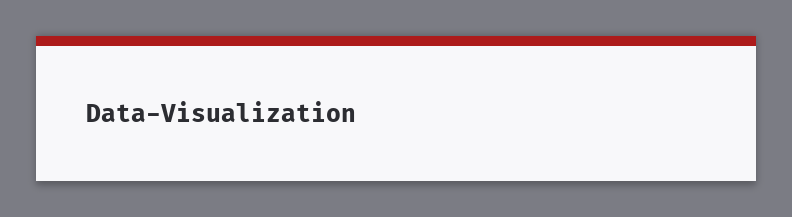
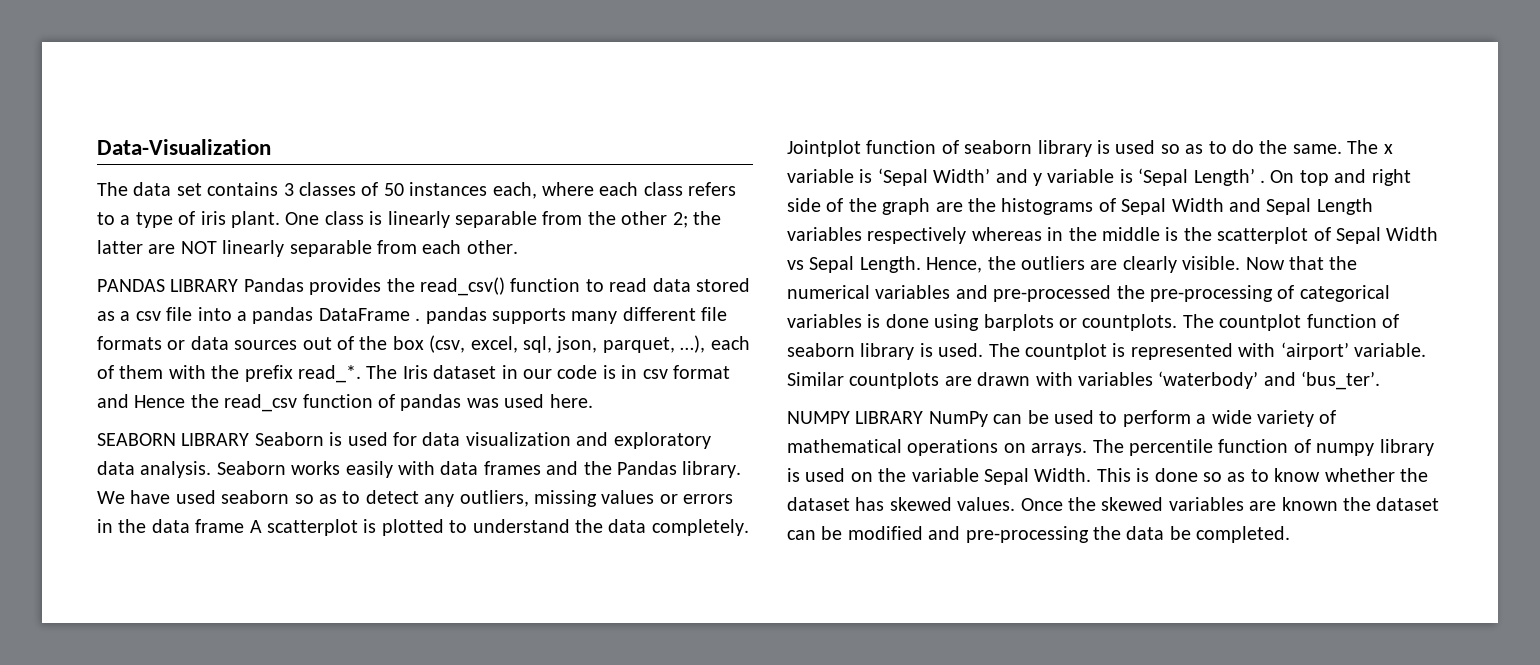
(356, 111) none -> [97,182,737,199] [97,211,721,228] [97,240,518,257] [97,277,750,296] [97,307,728,324] [97,335,750,353] [97,365,730,383] [97,394,593,412] [97,432,711,449] [97,461,742,478] [97,490,734,507] [97,519,749,536] [787,140,1393,157] [787,168,1411,186] [787,198,1373,215] [787,227,1439,244] [787,256,1358,273] [787,285,1390,302] [787,314,1399,331] [787,342,1426,360] [787,371,1381,390] [787,410,1337,427] [787,439,1434,456] [787,468,1428,485] [787,497,1440,511] [787,526,1291,543] // The data set contains 3 classes of 50 instances each, where each class refers to a type of iris plant. One class is linearly separable from the other 2; the latter are NOT linearly separable from each other. // PANDAS LIBRARY Pandas provides the read_csv() function to read data stored as a csv file into a pandas DataFrame . pandas supports many different file formats or data sources out of the box (csv, excel, sql, json, parquet, …), each of them with the prefix read_*. The Iris dataset in our code is in csv format and Hence the read_csv function of pandas was used here. // SEABORN LIBRARY Seaborn is used for data visualization and exploratory data analysis. Seaborn works easily with data frames and the Pandas library. We have used seaborn so as to detect any outliers, missing values or errors in the data frame A scatterplot is plotted to understand the data completely. Jointplot function of seaborn library is used so as to do the same. The x variable is ‘Sepal Width’ and y variable is ‘Sepal Length’ . On top and right side of the graph are the histograms of Sepal Width and Sepal Length variables respectively whereas in the middle is the scatterplot of Sepal Width vs Sepal Length. Hence, the outliers are clearly visible. Now that the numerical variables and pre-processed the pre-processing of categorical variables is done using barplots or countplots. The countplot function of seaborn library is used. The countplot is represented with ‘airport’ variable. Similar countplots are drawn with variables ‘waterbody’ and ‘bus_ter’. // NUMPY LIBRARY NumPy can be used to perform a wide variety of mathematical operations on arrays. The percentile function of numpy library is used on the variable Sepal Width. This is done so as to know whether the dataset has skewed values. Once the skewed variables are known the dataset can be modified and pre-processing the data be completed.

